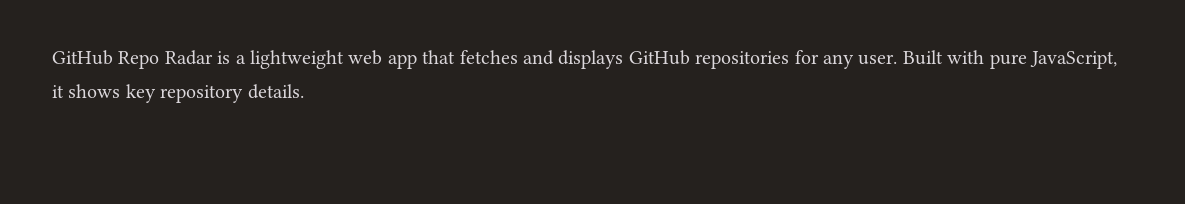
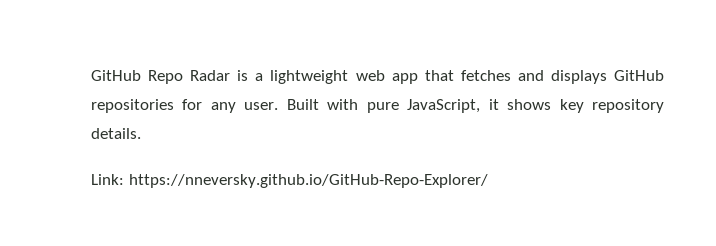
(304, 91) none -> [91,174,488,188] // Link: https://nneversky.github.io/GitHub-Repo-Explorer/

